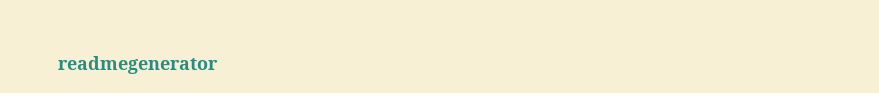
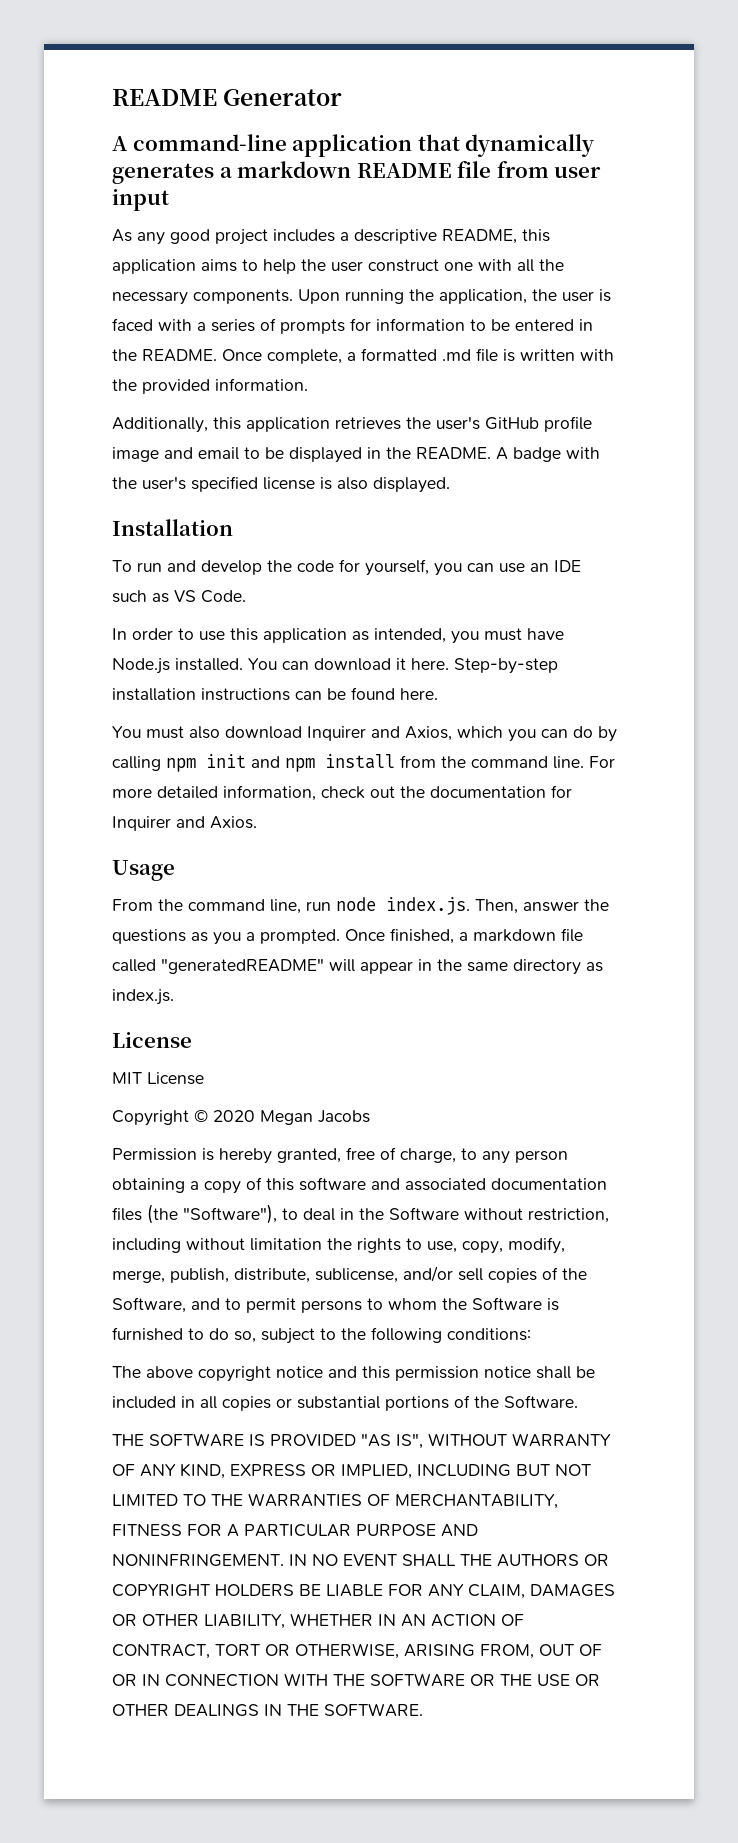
[58,56,218,74] readmegenerator -> [112,89,343,106] [112,134,595,157] [112,161,602,184] [112,189,169,211] [112,229,550,245] [112,259,564,274] [112,289,611,305] [112,318,593,334] [112,348,614,364] [112,378,308,394] [112,416,592,433] [112,447,600,463] [112,476,450,493] [112,519,233,536] [112,559,581,576] [112,590,246,603] [112,628,564,644] [112,658,558,674] [112,687,438,701] [112,726,617,742] [112,754,615,772] [112,785,572,801] [112,816,257,831] [112,860,175,881] [112,897,609,915] [112,928,583,945] [112,958,603,975] [112,989,174,1005] [112,1032,192,1048] [112,1072,204,1085] [112,1110,370,1126] [112,1147,568,1164] [112,1177,607,1194] [112,1204,609,1224] [112,1237,565,1254] [112,1266,587,1283] [112,1297,559,1313] [112,1327,531,1344] [112,1366,595,1382] [112,1395,578,1411] [112,1433,611,1449] [112,1463,591,1479] [112,1493,558,1509] [112,1524,478,1537] [112,1554,609,1567] [112,1584,615,1599] [112,1613,524,1629] [112,1643,602,1659] [112,1673,600,1687] [112,1703,423,1717] README Generator // A command-line application that dynamically generates a markdown README file from user input // As any good project includes a descriptive README, this application aims to help the user construct one with all the necessary components. Upon running the application, the user is faced with a series of prompts for information to be entered in the README. Once complete, a formatted .md file is written with the provided information. // Additionally, this application retrieves the user's GitHub profile image and email to be displayed in the README. A badge with the user's specified license is also displayed. // Installation // To run and develop the code for yourself, you can use an IDE such as VS Code. // In order to use this application as intended, you must have Node.js installed. You can download it here. Step-by-step installation instructions can be found here. // You must also download Inquirer and Axios, which you can do by calling npm init and npm install from the command line. For more detailed information, check out the documentation for Inquirer and Axios. // Usage // From the command line, run node index.js. Then, answer the questions as you a prompted. Once finished, a markdown file called "generatedREADME" will appear in the same directory as index.js. // License // MIT License // Copyright © 2020 Megan Jacobs // Permission is hereby granted, free of charge, to any person obtaining a copy of this software and associated documentation files (the "Software"), to deal in the Software without restriction, including without limitation the rights to use, copy, modify, merge, publish, distribute, sublicense, and/or sell copies of the Software, and to permit persons to whom the Software is furnished to do so, subject to the following conditions: // The above copyright notice and this permission notice shall be included in all copies or substantial portions of the Software. // THE SOFTWARE IS PROVIDED "AS IS", WITHOUT WARRANTY OF ANY KIND, EXPRESS OR IMPLIED, INCLUDING BUT NOT LIMITED TO THE WARRANTIES OF MERCHANTABILITY, FITNESS FOR A PARTICULAR PURPOSE AND NONINFRINGEMENT. IN NO EVENT SHALL THE AUTHORS OR COPYRIGHT HOLDERS BE LIABLE FOR ANY CLAIM, DAMAGES OR OTHER LIABILITY, WHETHER IN AN ACTION OF CONTRACT, TORT OR OTHERWISE, ARISING FROM, OUT OF OR IN CONNECTION WITH THE SOFTWARE OR THE USE OR OTHER DEALINGS IN THE SOFTWARE.

